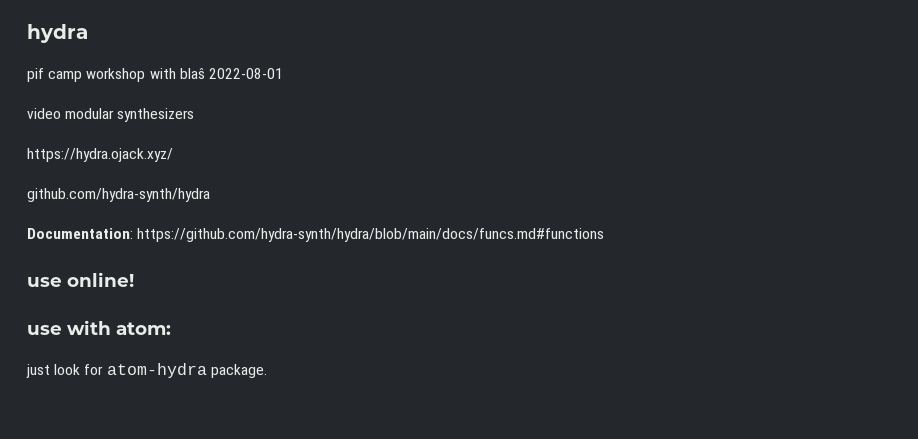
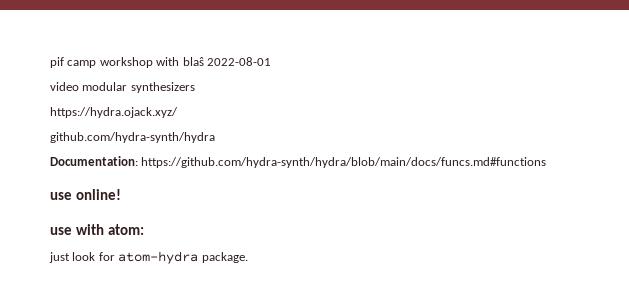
[27,24,88,43] hydra // -> (50, 62) none

